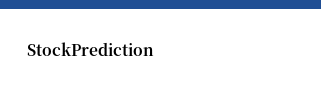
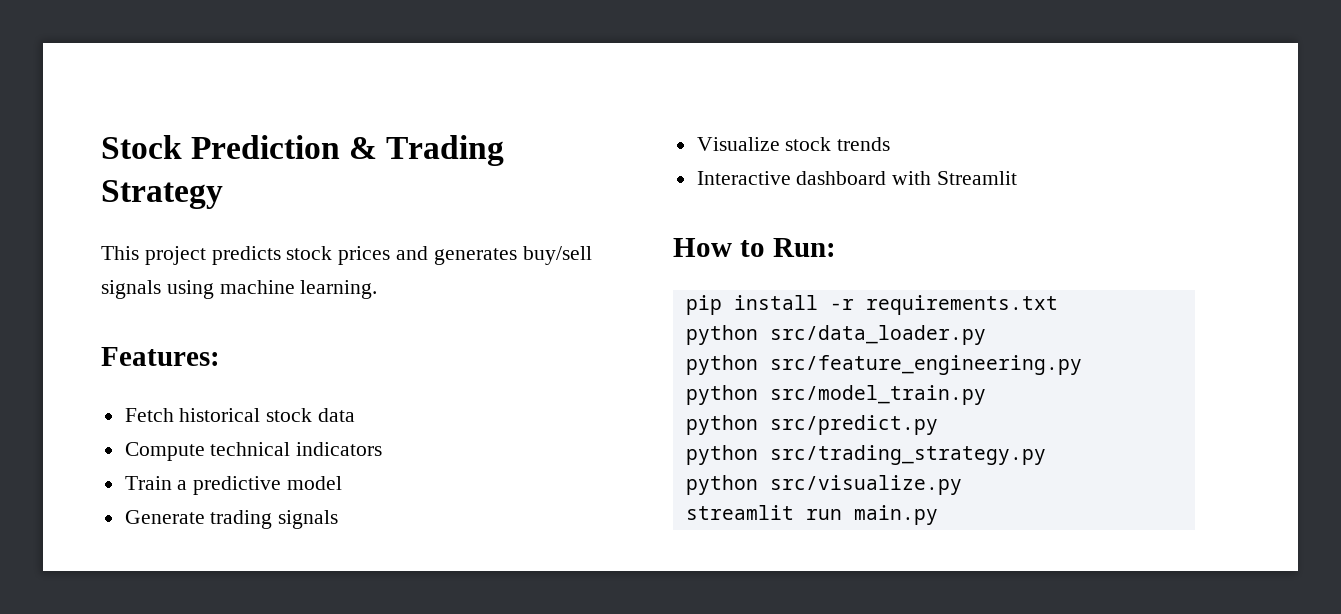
[27,42,154,56] StockPrediction -> [101,135,505,166] [101,180,223,209] [101,246,592,265] [101,280,378,299] [101,347,220,366] [124,408,356,422] [124,442,383,461] [124,476,343,495] [124,510,339,529] [696,137,891,151] [696,171,1018,185] [673,238,836,257] [685,295,1058,315] [685,325,986,345] [685,355,1082,375] [685,385,986,405] [685,415,938,435] [685,445,1046,465] [685,475,962,495] [685,505,938,525] Stock Prediction & Trading Strategy // This project predicts stock prices and generates buy/sell signals using machine learning. // Features: // Fetch historical stock data // Compute technical indicators // Train a predictive model // Generate trading signals // Visualize stock trends // Interactive dashboard with Streamlit // How to Run: // pip install -r requirements.txt // python src/data_loader.py // python src/feature_engineering.py // python src/model_train.py // python src/predict.py // python src/trading_strategy.py // python src/visualize.py // streamlit run main.py

